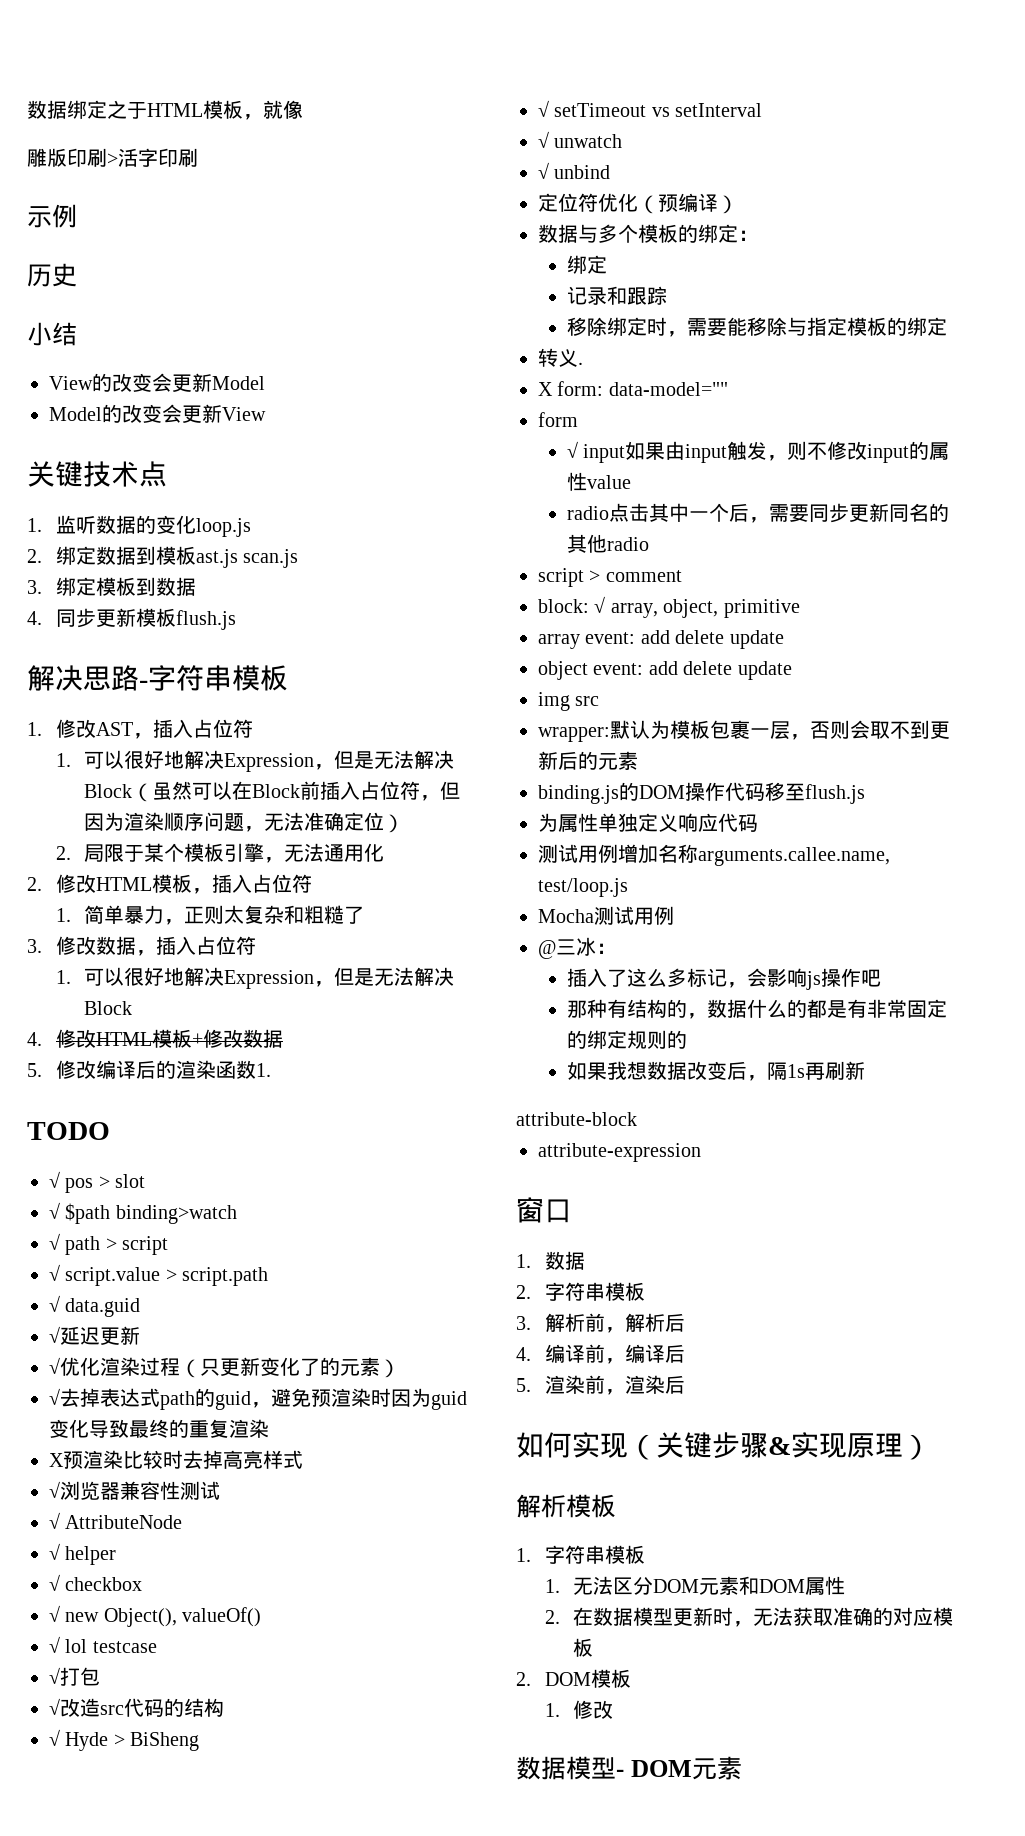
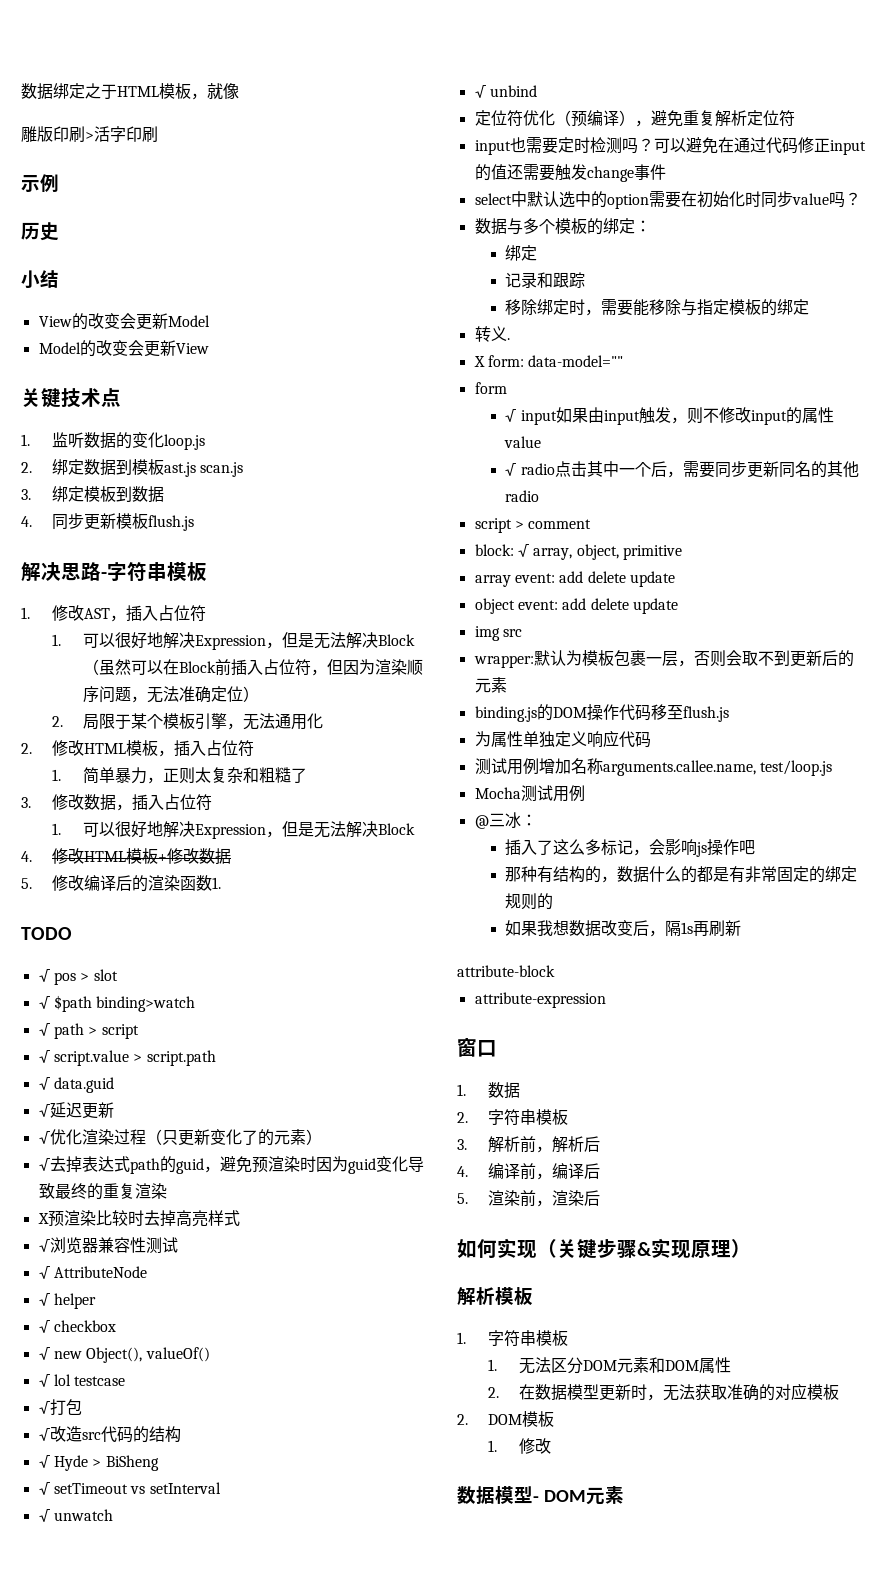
(738, 204) none -> [634,110,795,127] [474,137,866,155] [474,164,666,182] [474,191,861,209] ，避免重复解析定位符 // input也需要定时检测吗？可以避免在通过代码修正input的值还需要触发change事件 // select中默认选中的option需要在初始化时同步value吗？
(631, 482) none -> [505,463,517,476] √

